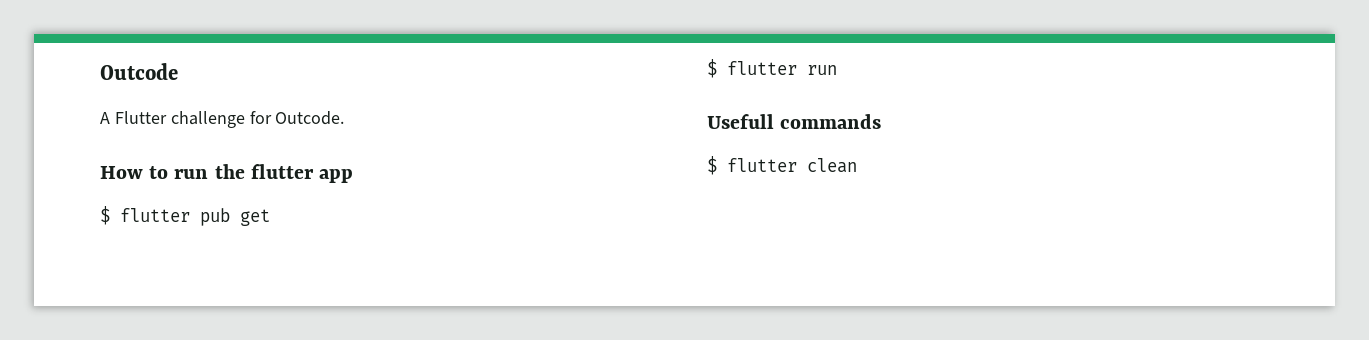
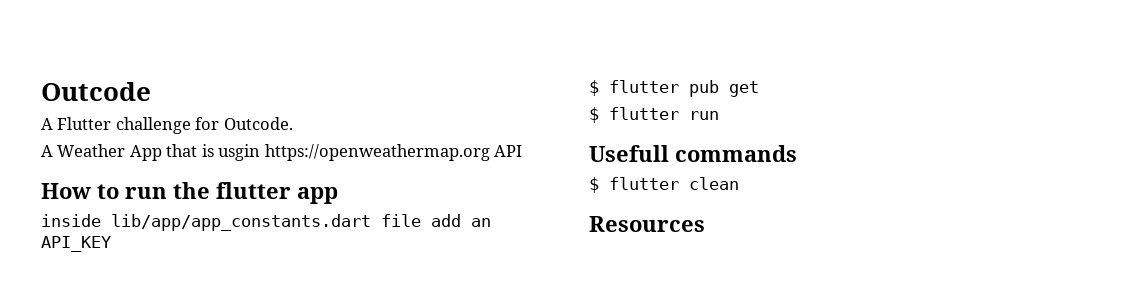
(345, 118) none -> [41,144,523,161] // A Weather App that is usgin https://openweathermap.org API
(354, 176) none -> [41,214,491,231] [41,236,111,252] // inside lib/app/app_constants.dart file add an API_KEY
(857, 165) none -> [589,216,705,232] // Resources

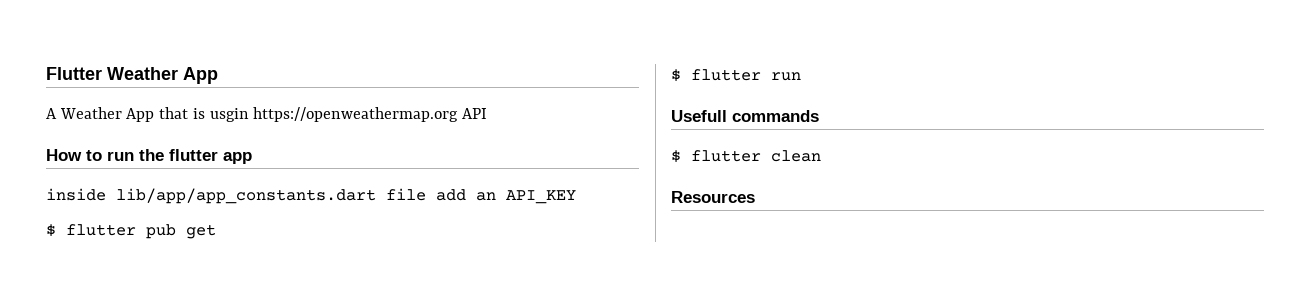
[41,82,151,101] [41,117,293,134] Outcode // A Flutter challenge for Outcode. -> [46,67,218,84] Flutter Weather App

